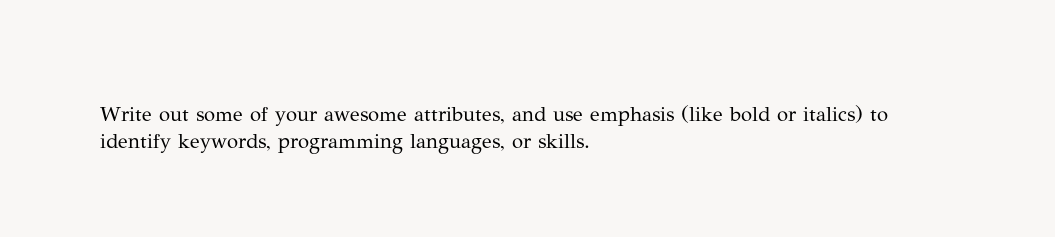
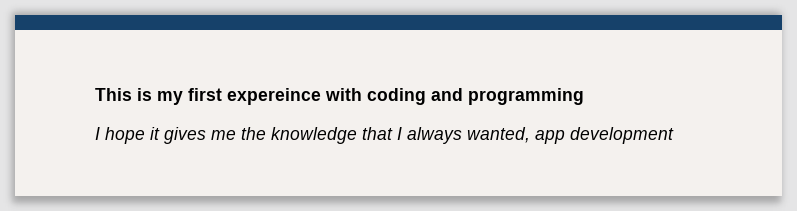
[100,105,888,126] [100,134,590,154] Write out some of your awesome attributes, and use emphasis (like bold or italics) to identify keywords, programming languages, or skills. -> [95,88,584,105] [95,127,674,144] This is my first expereince with coding and programming // I hope it gives me the knowledge that I always wanted, app development

